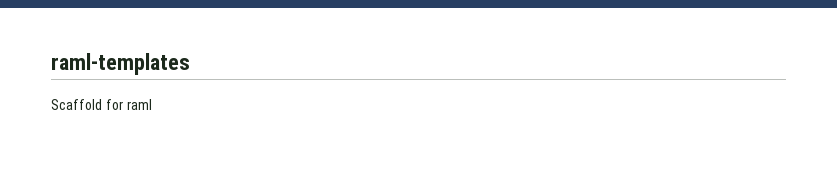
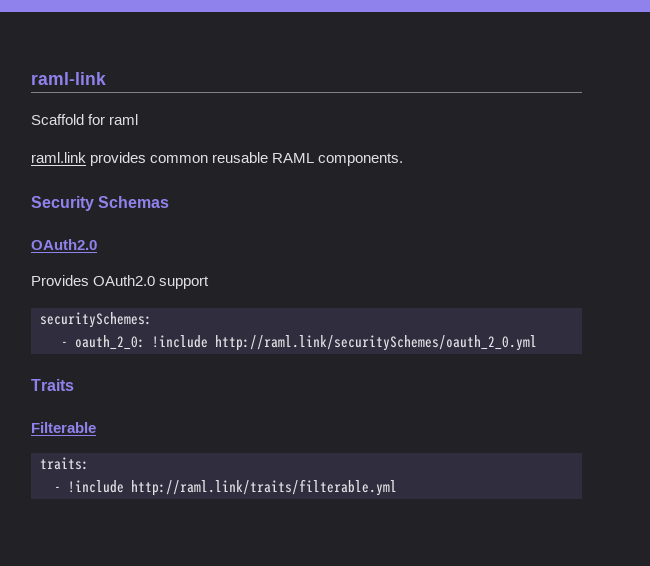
[51,53,190,75] raml-templates -> [31,72,106,85] raml-link
(152, 104) none -> [31,152,404,166] [31,196,170,211] [31,239,97,250] [31,275,210,289] [40,312,152,328] [61,335,537,351] [31,379,74,391] [31,422,96,433] [40,457,89,470] [54,479,397,496] // raml.link provides common reusable RAML components. // Security Schemas // OAuth2.0 // Provides OAuth2.0 support // securitySchemes: // - oauth_2_0: !include http://raml.link/securitySchemes/oauth_2_0.yml // Traits // Filterable // traits: // - !include http://raml.link/traits/filterable.yml

